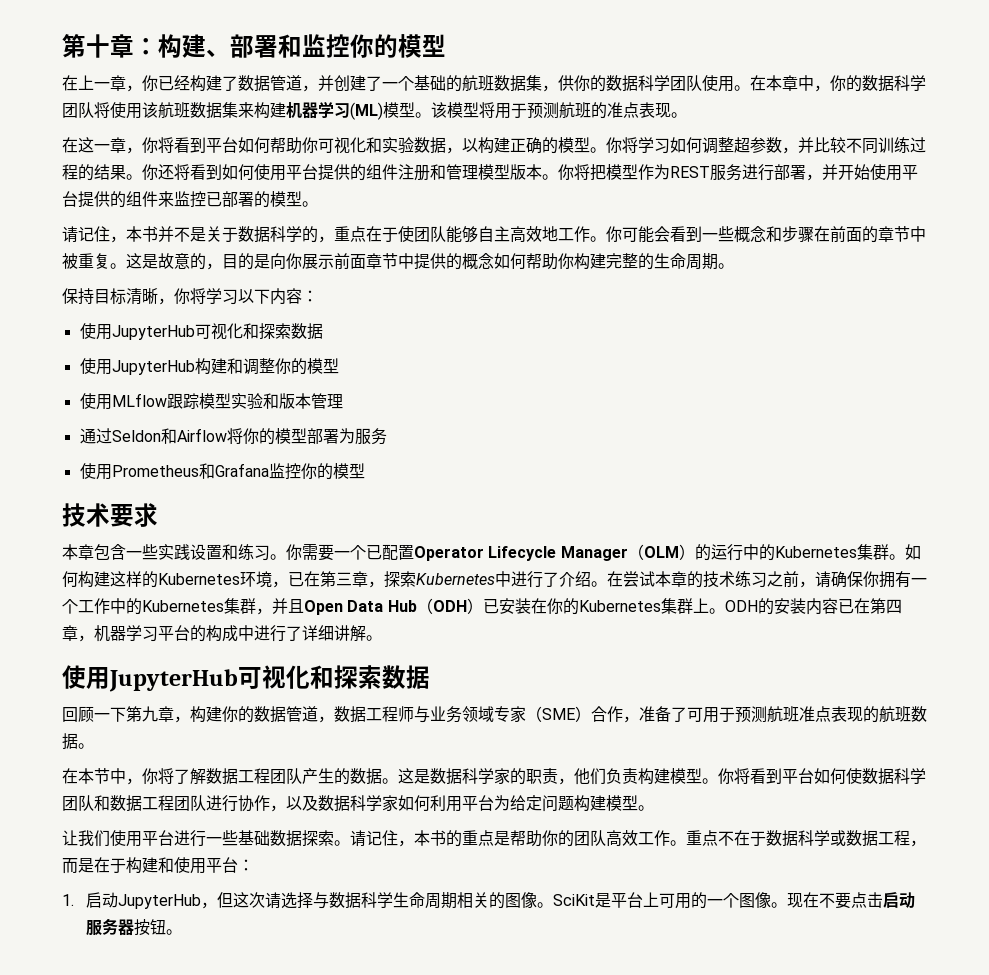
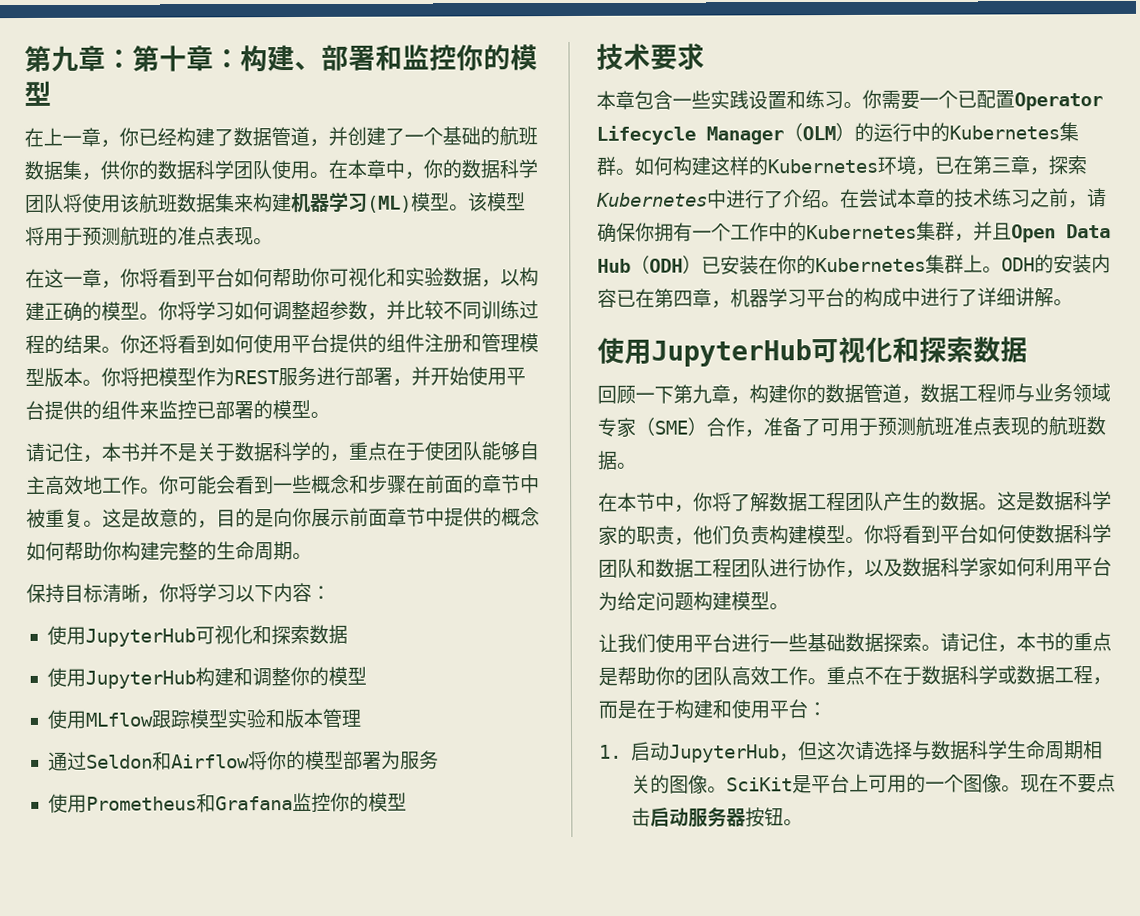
[62,34,86,58] 第 -> [24,45,160,72] 第九章：第

